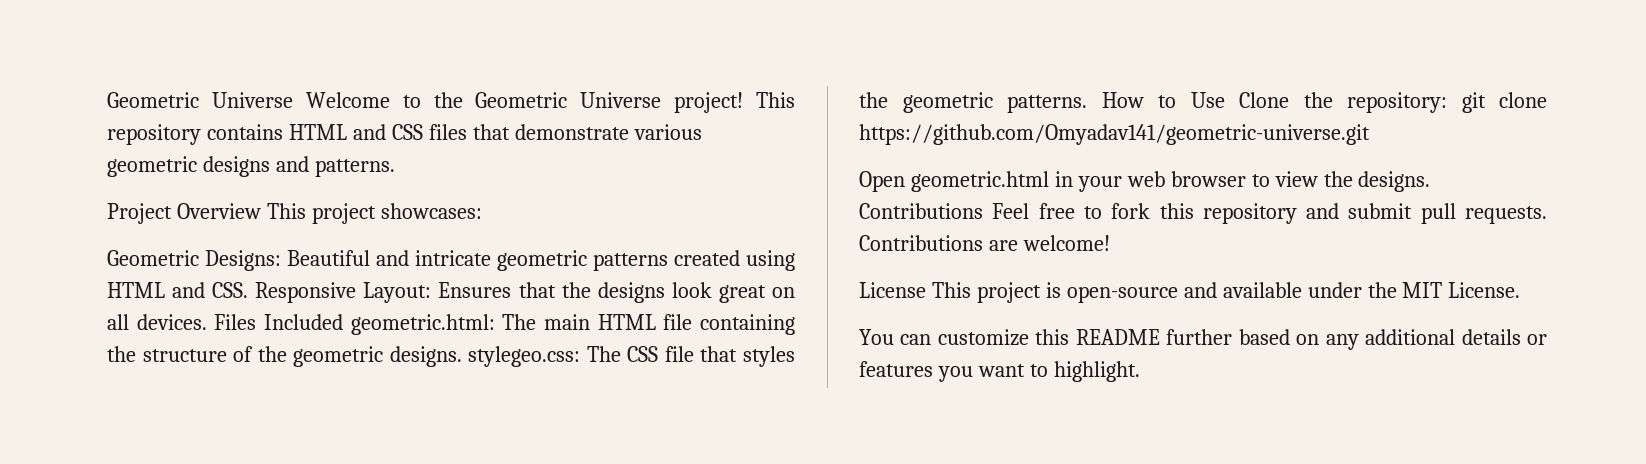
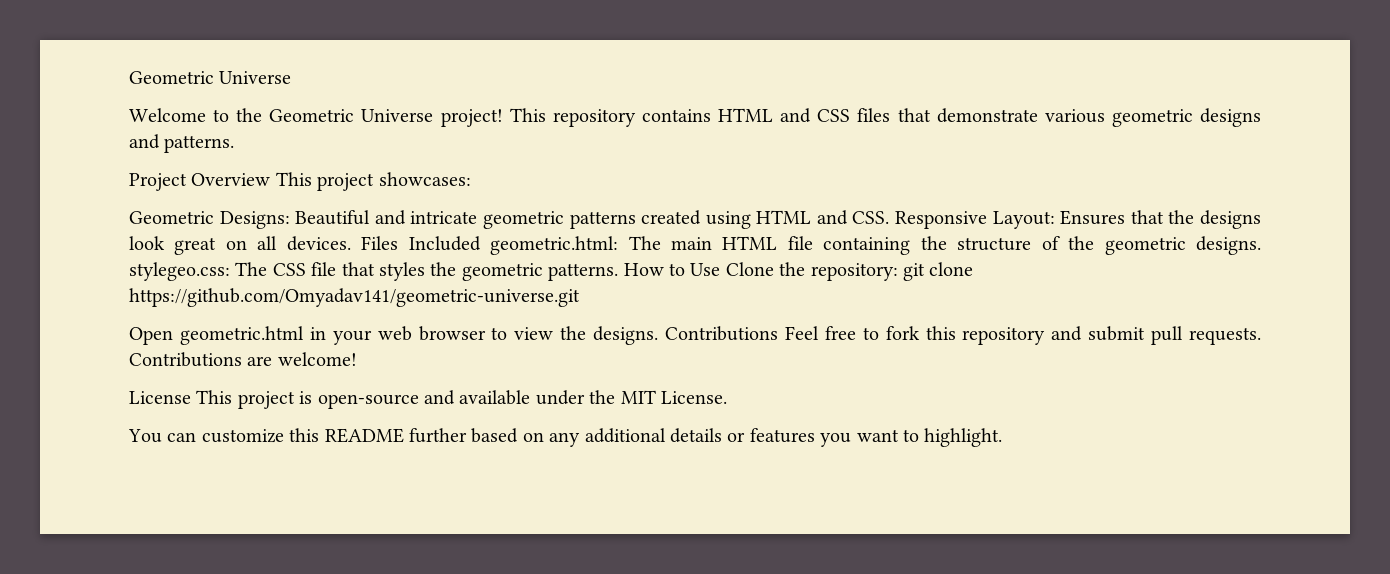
[107,92,293,108] Geometric Universe -> [129,71,292,84] Geometric Universe //

